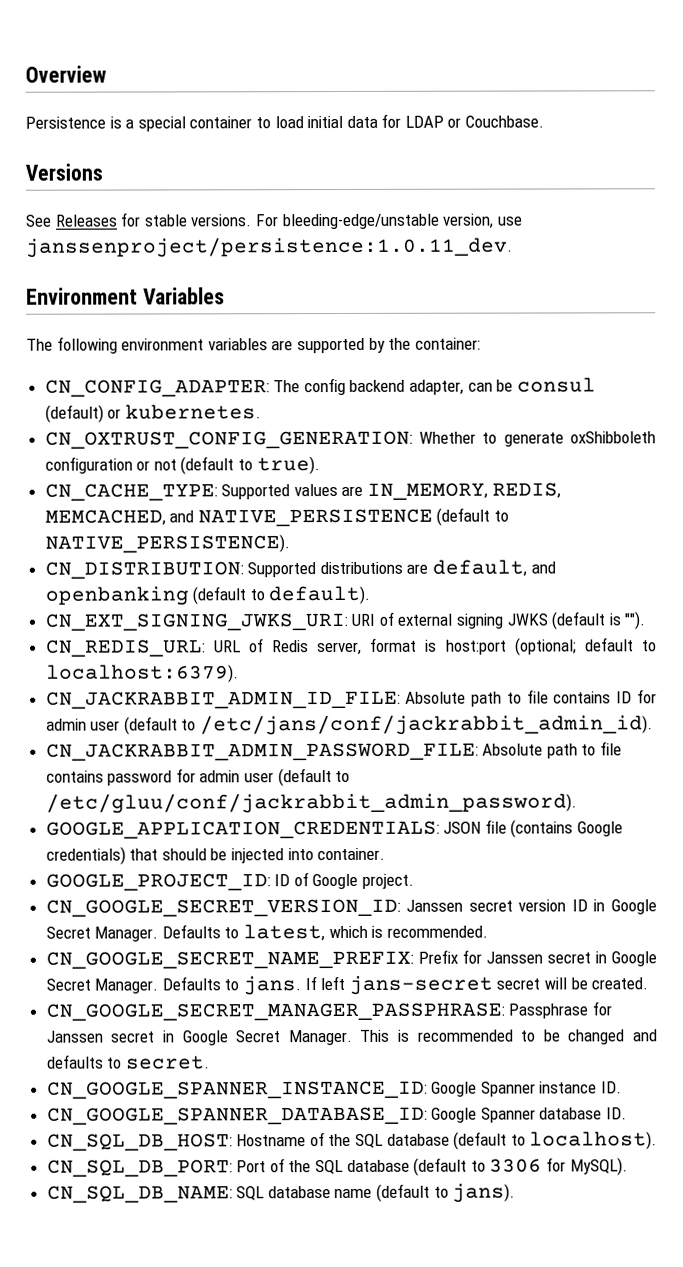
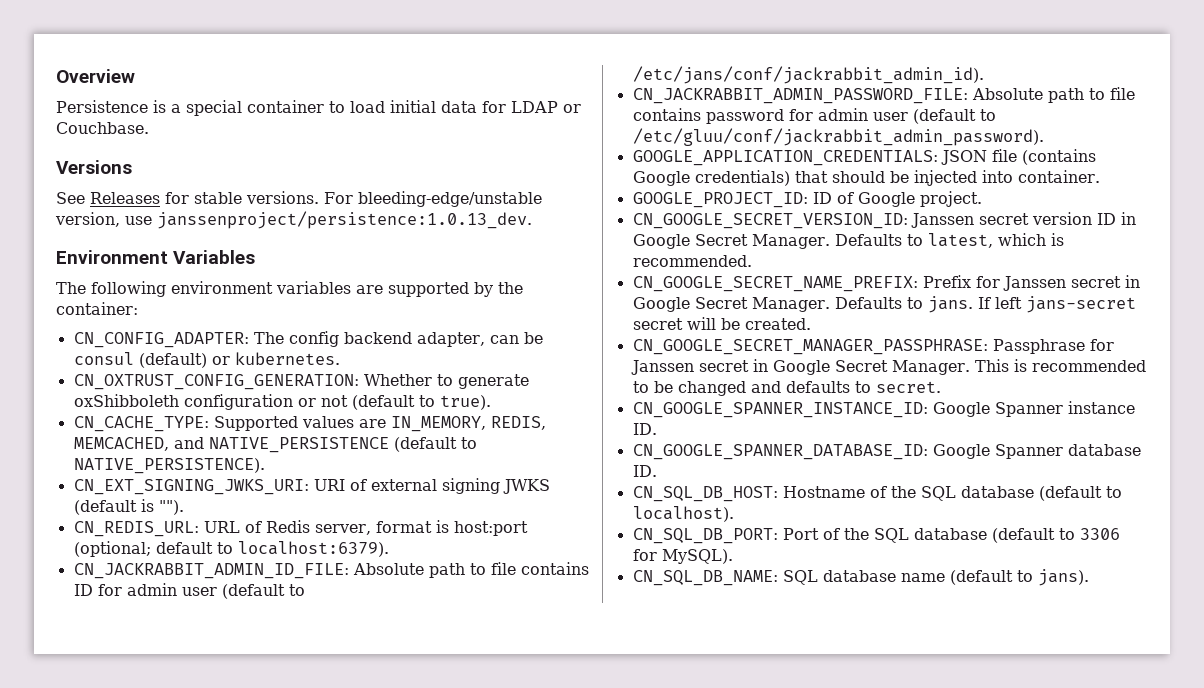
[26,236,513,258] janssenproject/persistence:1.0.11_dev. -> [157,211,532,229] janssenproject/persistence:1.0.13_dev.
[44,559,556,579] [44,585,371,606] // CN_DISTRIBUTION: Supported distributions are default, and openbanking (default to default). -> (265, 466) none

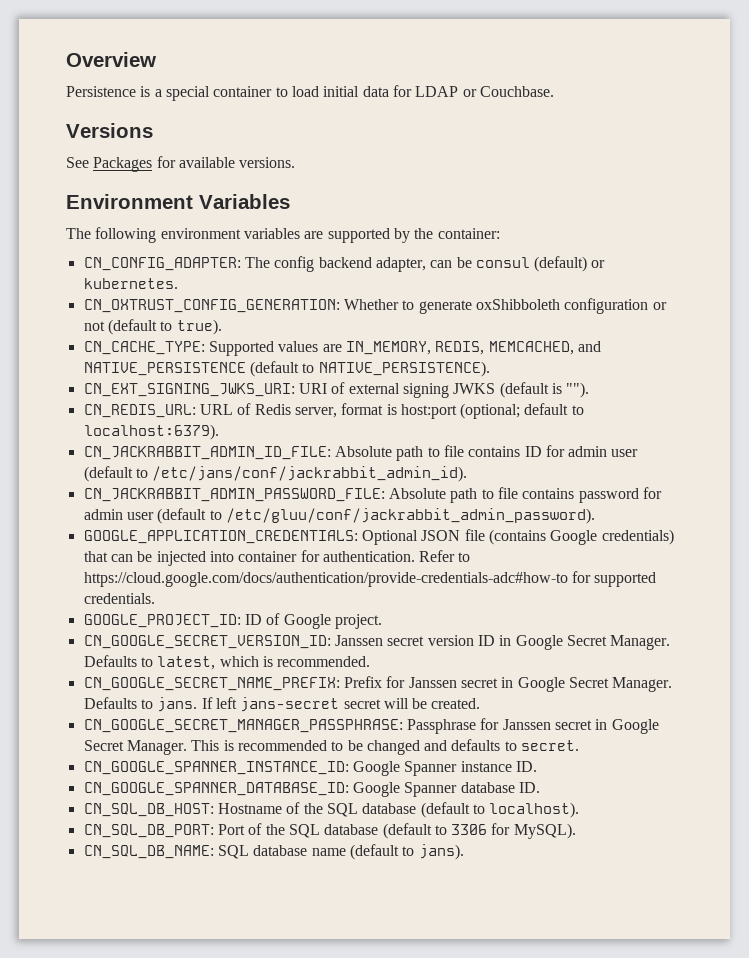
[90,191,542,207] [55,211,532,229] Releases for stable versions. For bleeding-edge/unstable version, use janssenproject/persistence:1.0.13_dev. -> [93,156,296,172] Packages for available versions.
(938, 158) none -> [361,530,418,545] Optional
[831,171,885,183] should -> [110,554,133,562] can
[1017,170,1100,183] container. -> [238,550,471,562] [83,571,657,587] [83,593,155,604] container for authentication. Refer to https://cloud.google.com/docs/authentication/provide-credentials-adc#how-to for supported credentials.

